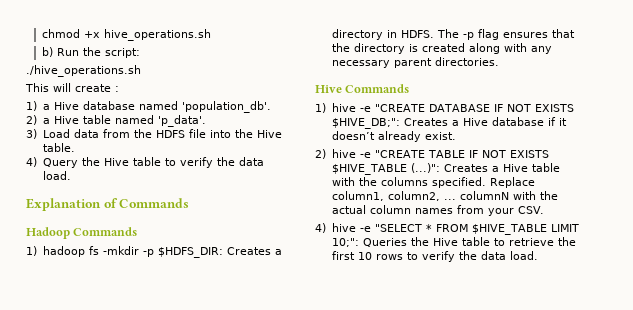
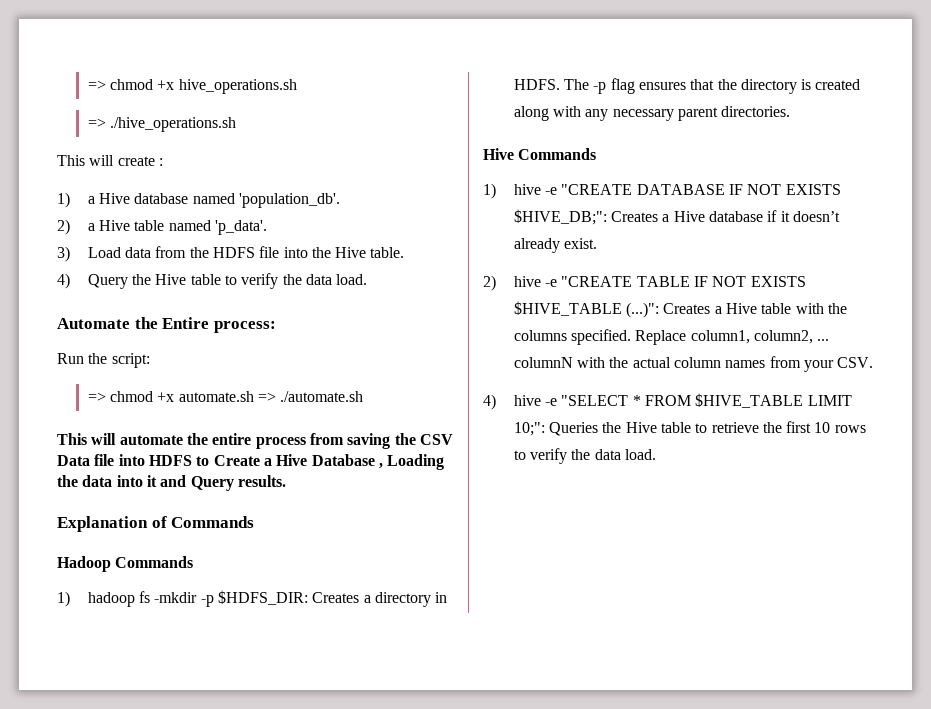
(41, 33) none -> [87,80,106,90] =>
[41,47,140,58] b) Run the script: // -> [87,118,106,128] =>
(71, 175) none -> [57,317,276,333] [57,353,150,368] [87,391,364,402] [57,433,453,449] [57,454,445,470] [57,475,286,491] // Automate the Entire process: // Run the script: // => chmod +x automate.sh => ./automate.sh // This will automate the entire process from saving the CSV Data file into HDFS to Create a Hive Database , Loading the data into it and Query results.

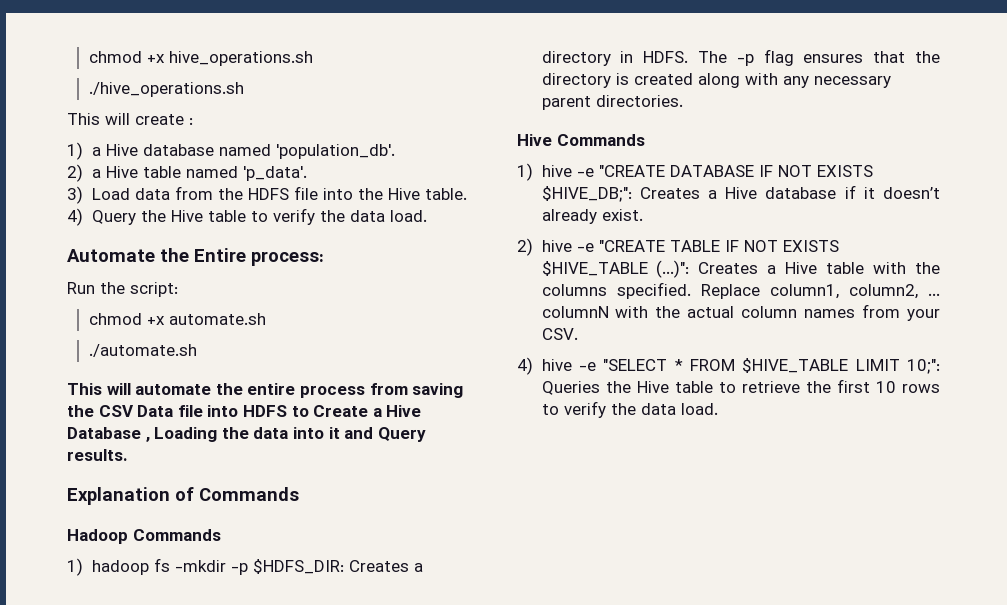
[87,80,106,90] => -> (88, 57) none
[87,118,106,128] => -> (313, 58) none
[87,392,106,402] => -> (178, 289) none
[257,392,276,402] => -> (266, 319) //

